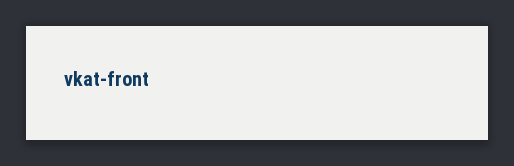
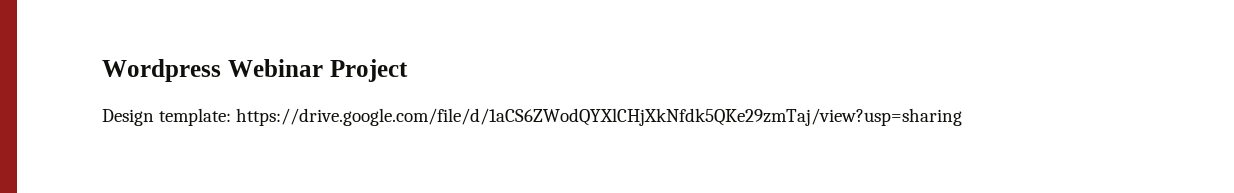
[64,71,149,86] vkat-front -> [102,59,408,82] [102,108,963,126] Wordpress Webinar Project // Design template: https://drive.google.com/file/d/1aCS6ZWodQYXlCHjXkNfdk5QKe29zmTaj/view?usp=sharing

